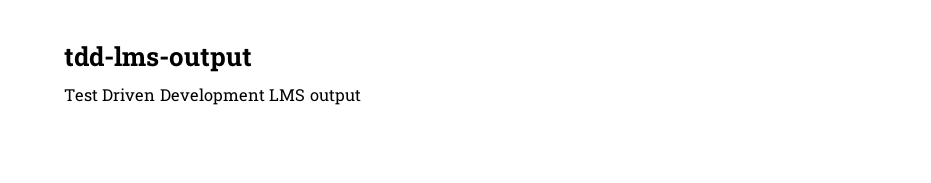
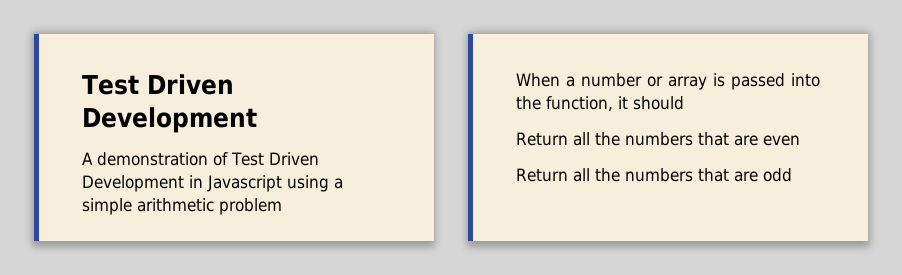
[64,46,252,72] [64,88,361,105] tdd-lms-output // Test Driven Development LMS output -> [82,74,234,95] [82,107,257,133] [82,152,319,166] [82,175,343,192] [82,198,282,215] [516,73,820,90] [516,96,684,111] [516,132,800,146] [516,168,792,182] Test Driven Development // A demonstration of Test Driven Development in Javascript using a simple arithmetic problem // When a number or array is passed into the function, it should // Return all the numbers that are even // Return all the numbers that are odd

